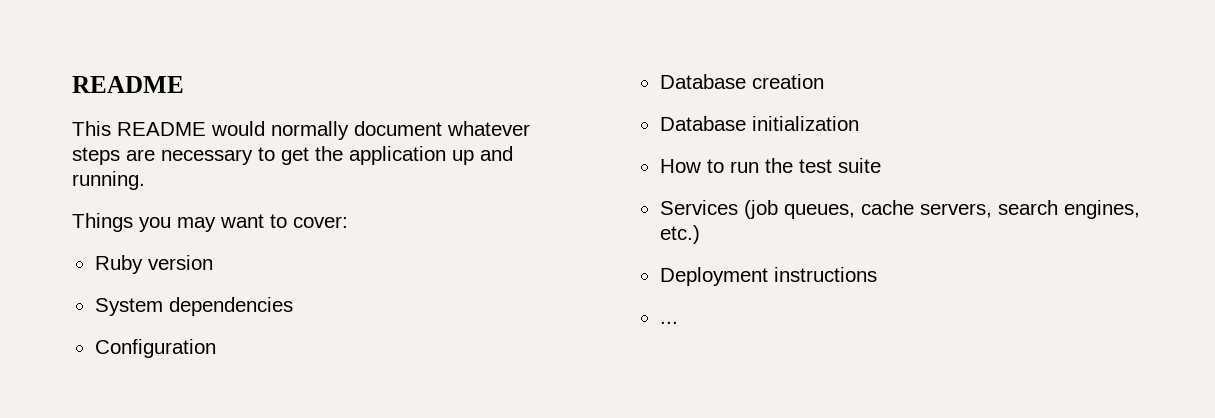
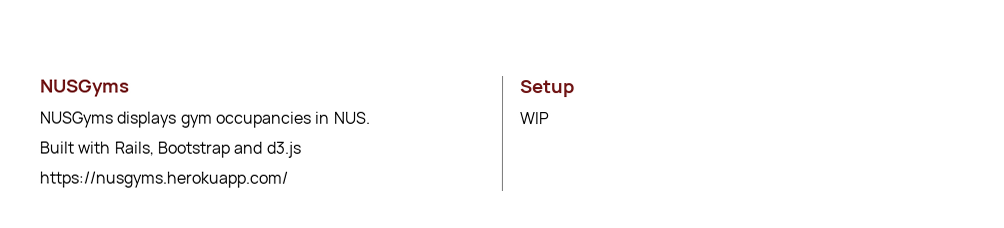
[72,76,184,93] [72,121,530,140] [72,146,513,165] [72,171,145,190] [72,213,348,232] [94,255,213,274] [94,297,293,316] [94,339,216,358] [659,74,824,89] [659,116,859,131] [659,158,881,173] [659,200,1140,219] [659,225,700,244] [659,267,877,286] [659,321,678,324] README // This README would normally document whatever steps are necessary to get the application up and running. // Things you may want to cover: // Ruby version // System dependencies // Configuration // Database creation // Database initialization // How to run the test suite // Services (job queues, cache servers, search engines, etc.) // Deployment instructions // ... -> [40,79,130,97] [39,111,371,128] [39,141,301,158] [39,171,288,188] [520,80,575,98] [519,112,550,125] NUSGyms // NUSGyms displays gym occupancies in NUS. // Built with Rails, Bootstrap and d3.js // https://nusgyms.herokuapp.com/ // Setup // WIP

